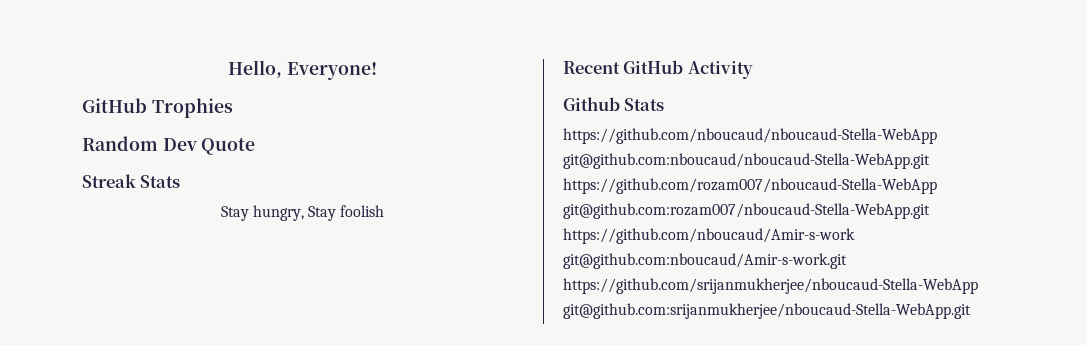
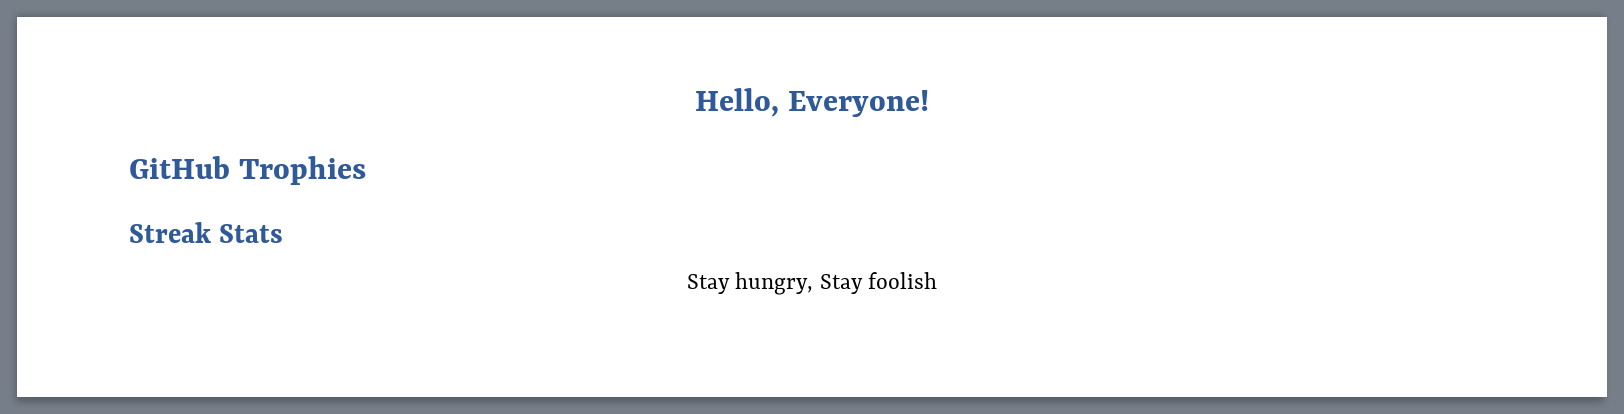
[82,136,256,155] // Random Dev Quote -> (367, 170) none
[563,60,753,79] [563,97,665,111] [563,128,937,144] [563,153,930,169] [563,178,937,194] [563,203,930,219] [563,228,855,244] [563,253,847,269] [563,278,978,294] [563,303,971,319] // Recent GitHub Activity // Github Stats // https://github.com/nboucaud/nboucaud-Stella-WebApp git@github.com:nboucaud/nboucaud-Stella-WebApp.git https://github.com/rozam007/nboucaud-Stella-WebApp git@github.com:rozam007/nboucaud-Stella-WebApp.git https://github.com/nboucaud/Amir-s-work git@github.com:nboucaud/Amir-s-work.git https://github.com/srijanmukherjee/nboucaud-Stella-WebApp git@github.com:srijanmukherjee/nboucaud-Stella-WebApp.git -> (938, 280) none

